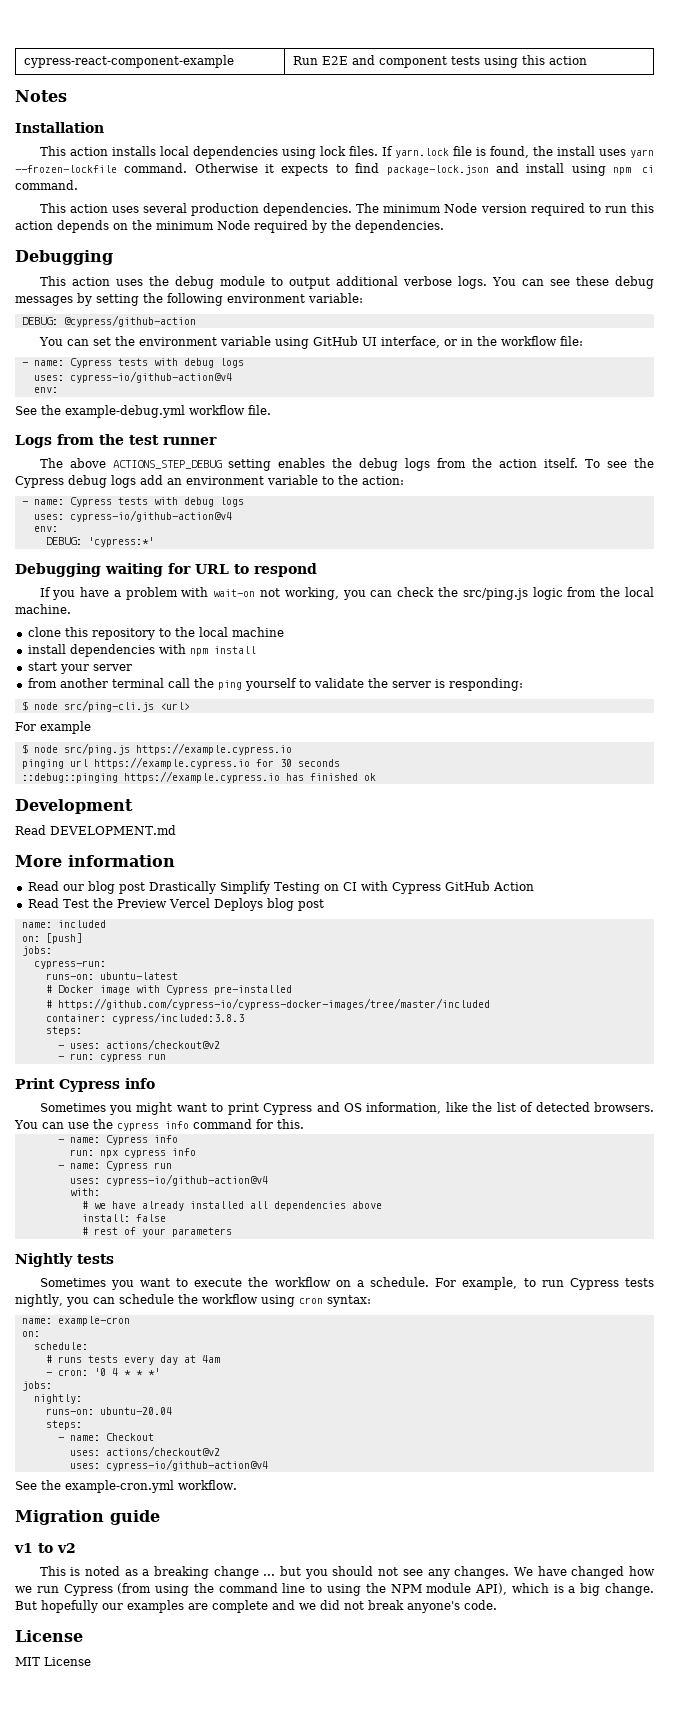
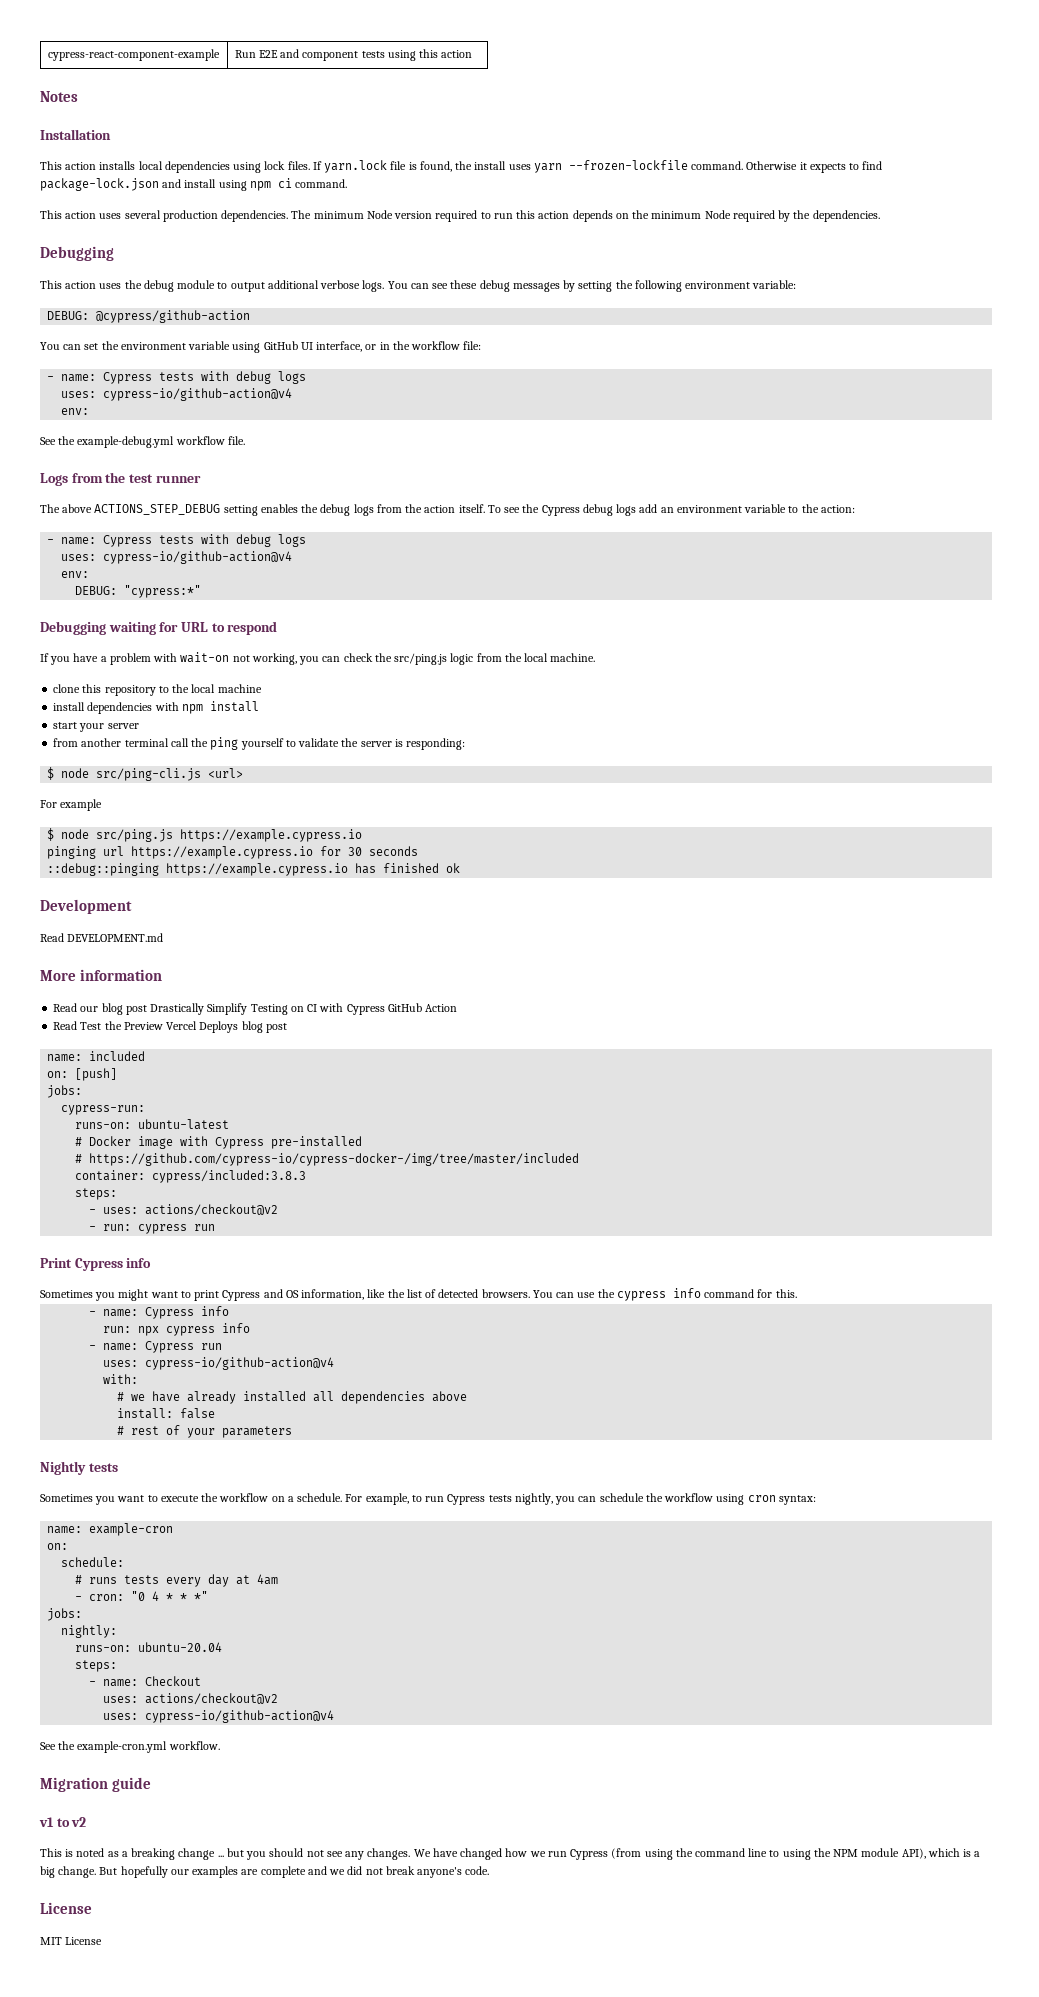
[87,537,154,547] 'cypress:*' -> [124,585,202,598] "cypress:*"
[57,998,490,1010] https://github.com/cypress-io/cypress-docker-images/tree/master/included -> [89,1153,580,1166] https://github.com/cypress-io/cypress-docker-/img/tree/master/included
[93,1368,106,1376] '0 -> [131,1591,146,1601] "0
[147,1368,160,1376] *' -> [194,1591,209,1601] *"

